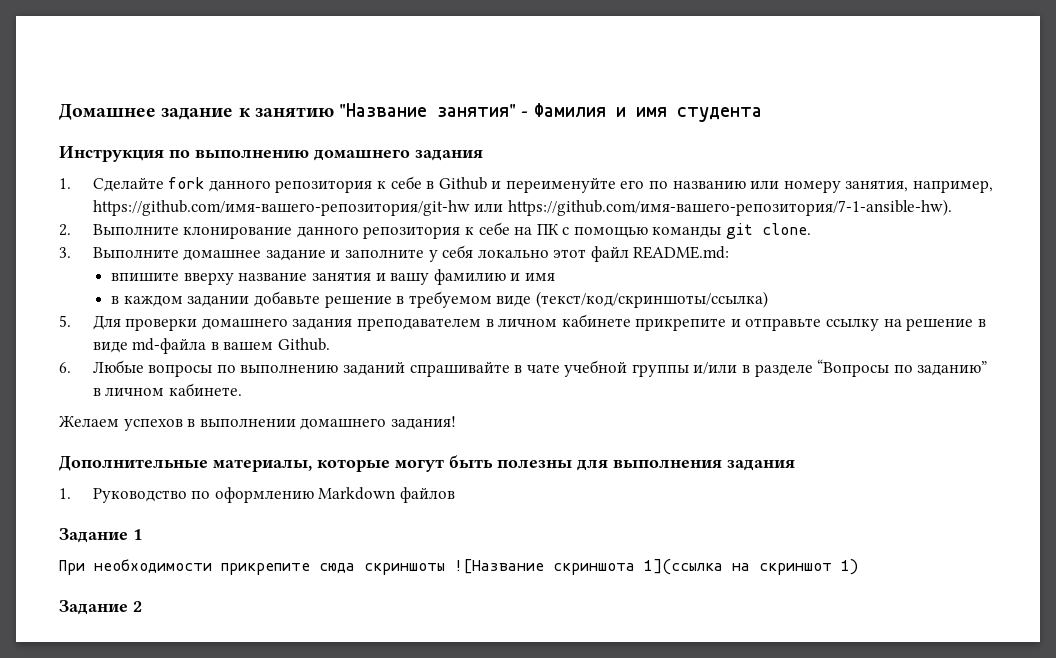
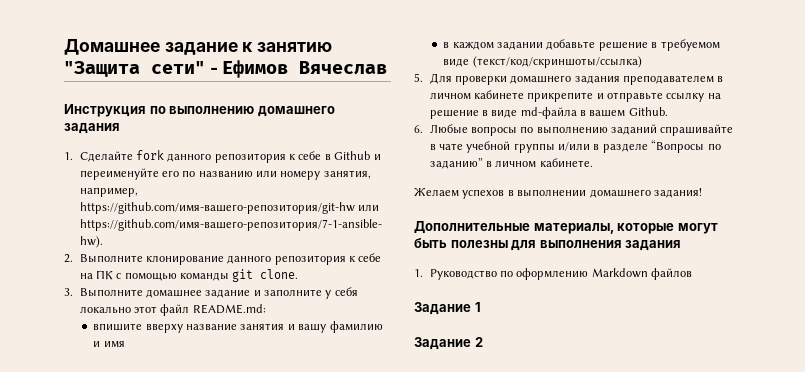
[339,103,762,122] "Название занятия" - Фамилия и имя студента -> [64,60,388,78] "Защита сети" - Ефимов Вячеслав
[59,559,858,575] // При необходимости прикрепитe сюда скриншоты ![Название скриншота 1](ссылка на скриншот 1) -> (481, 307) none

